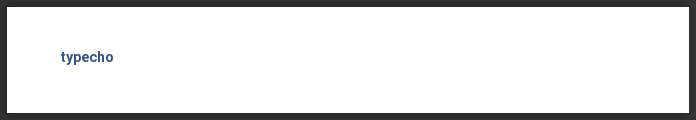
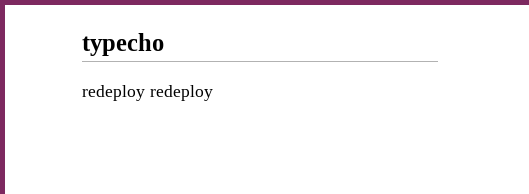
(114, 58) none -> [82,85,213,101] // redeploy redeploy

